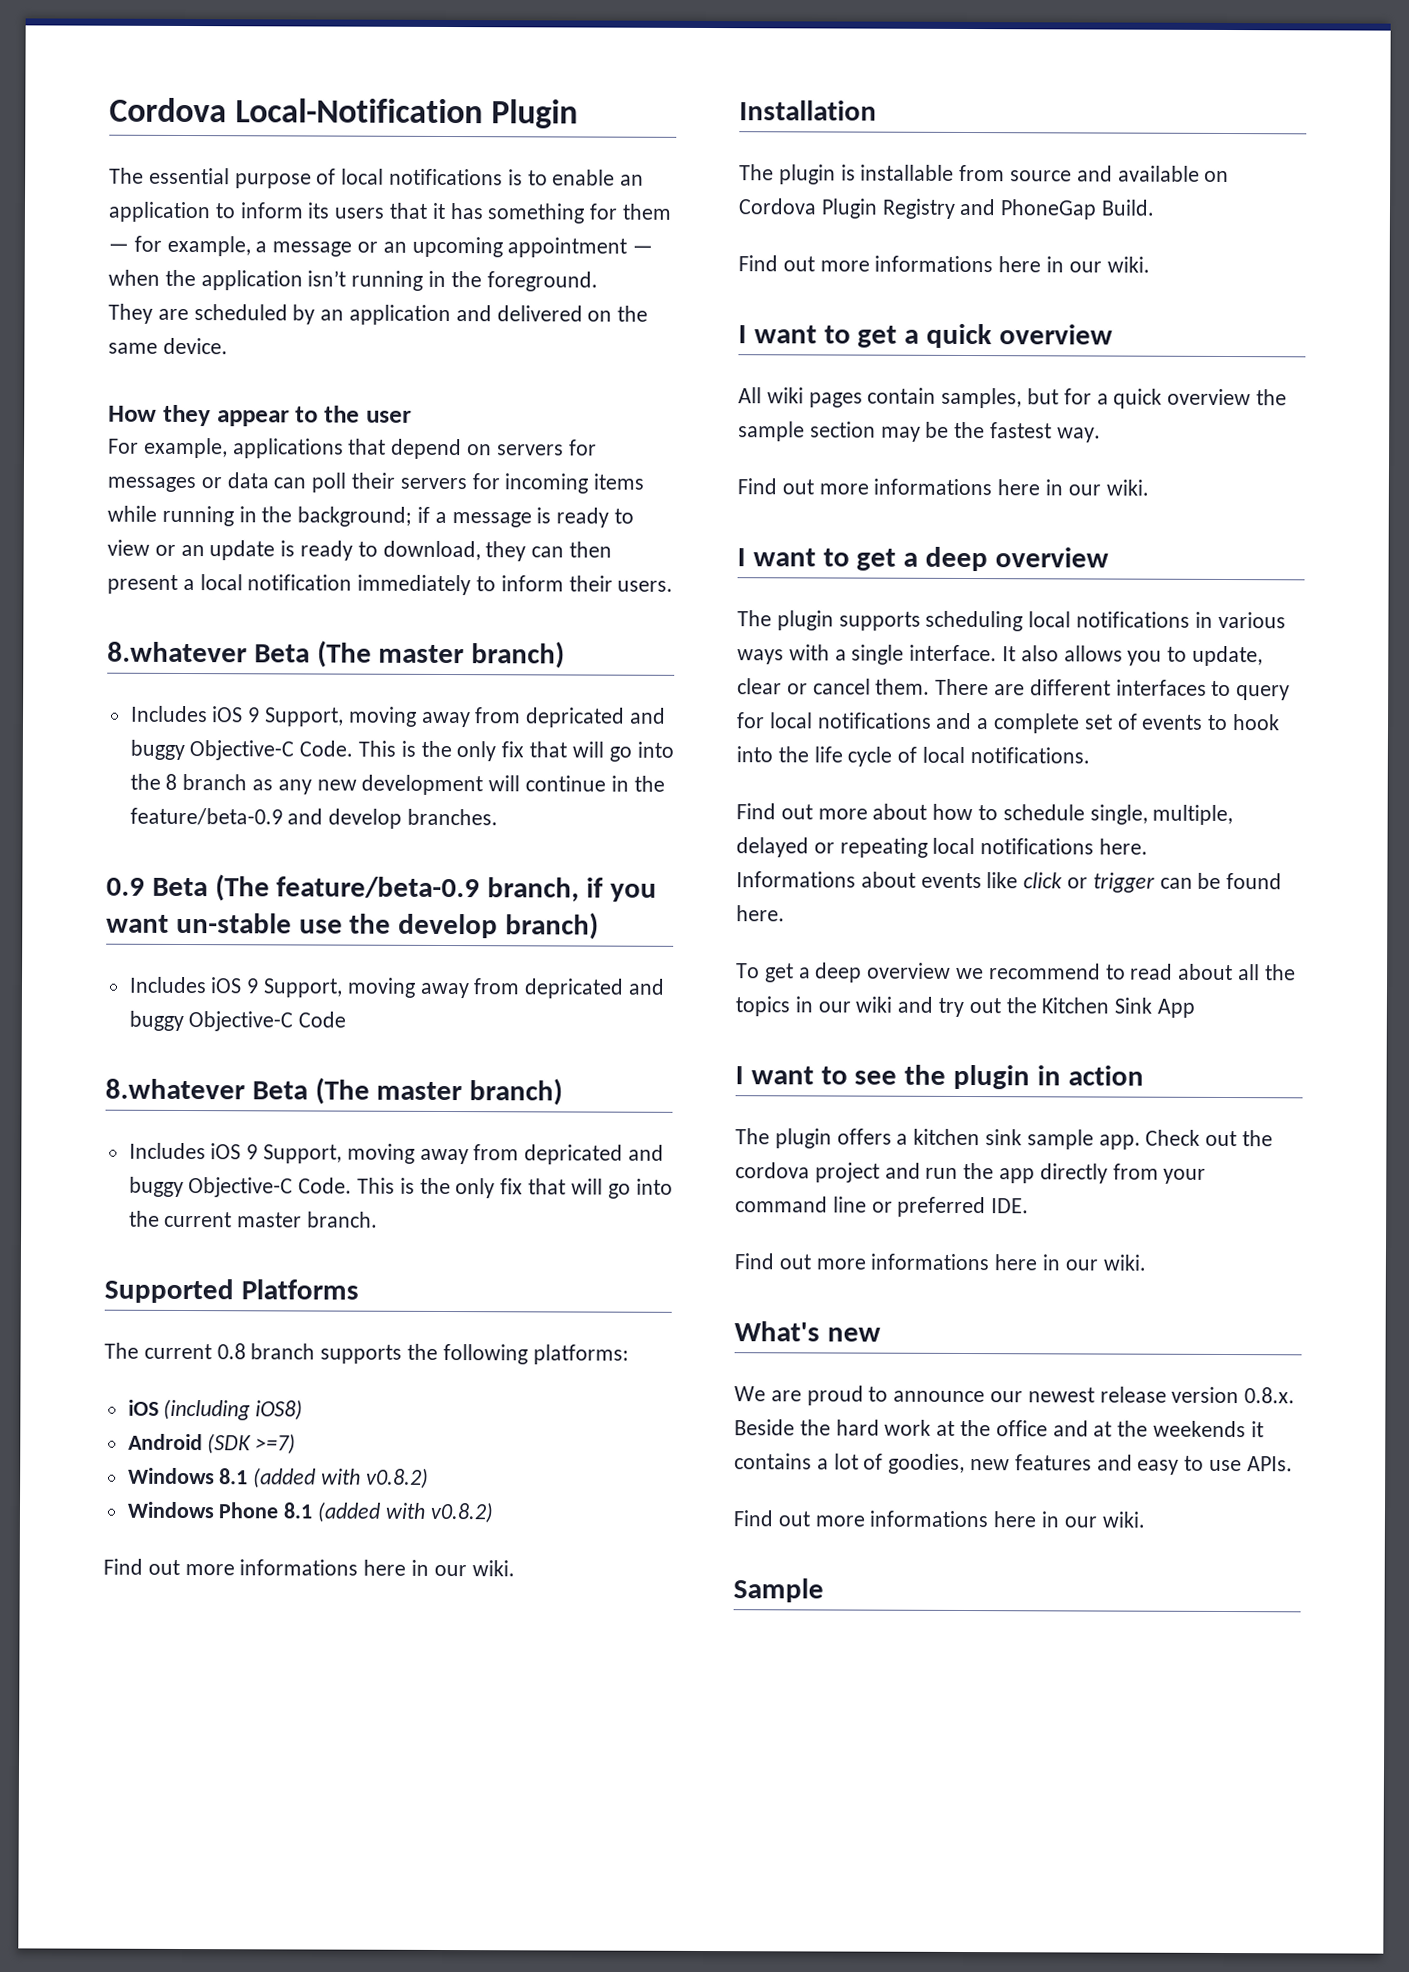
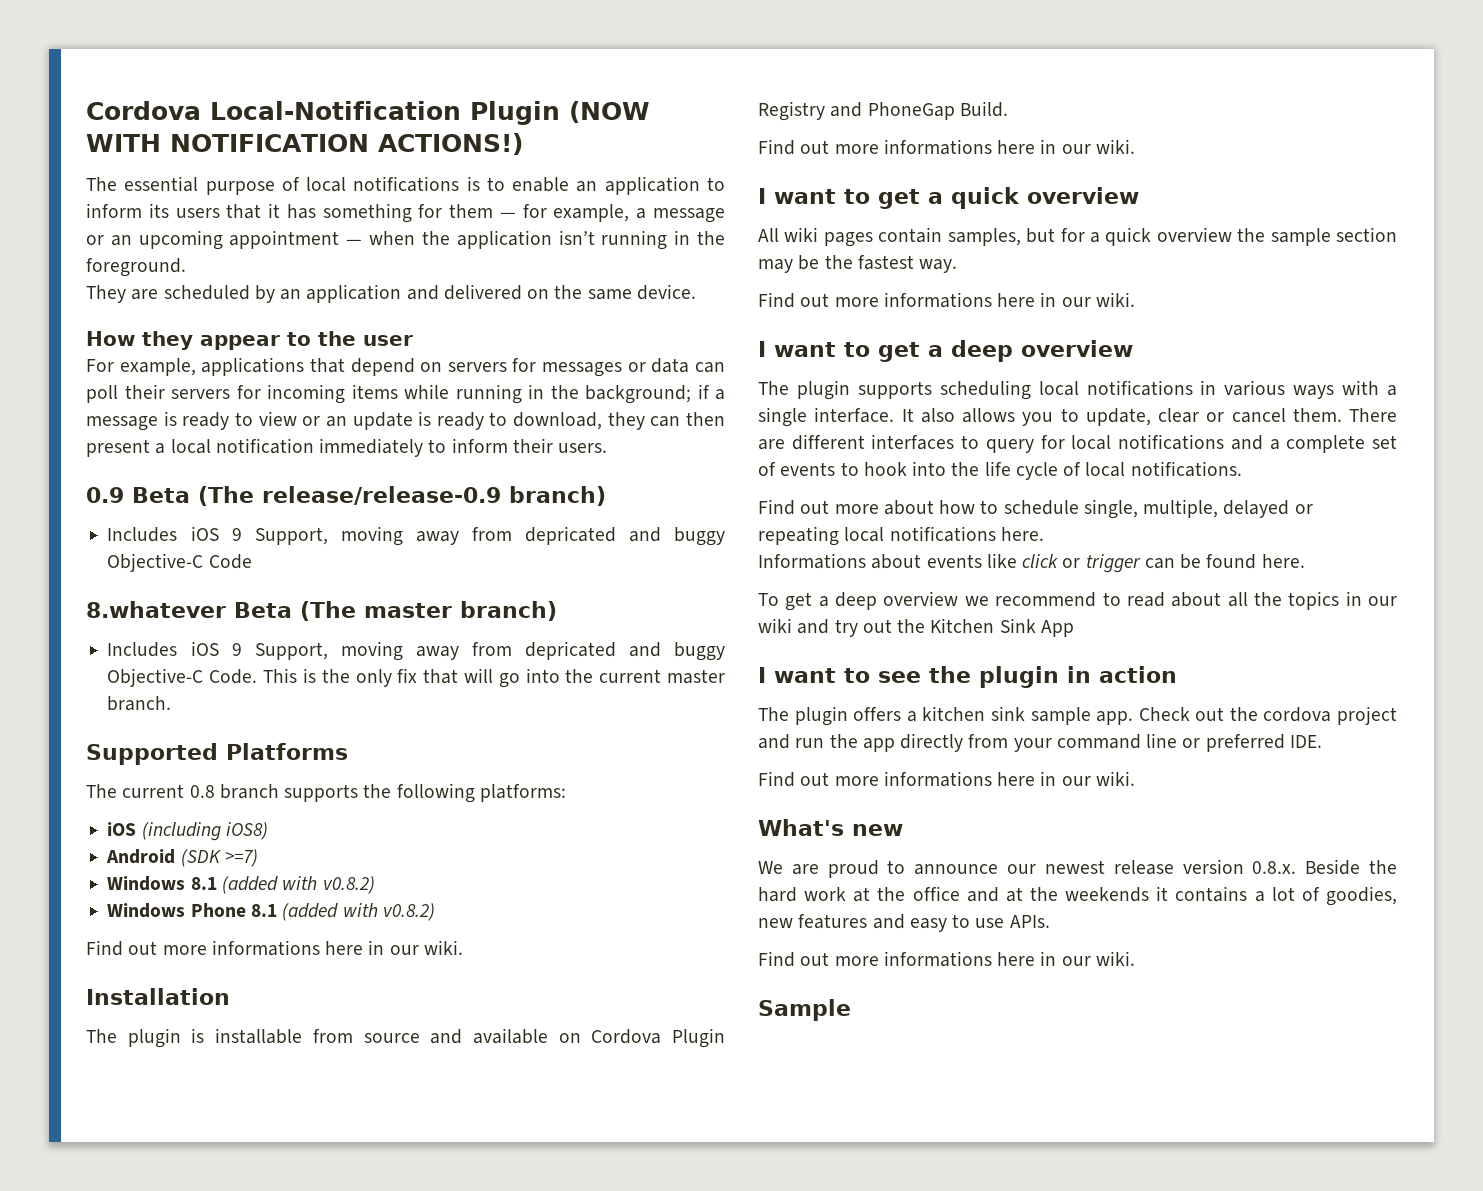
(579, 114) none -> [569,101,650,123] [86,133,523,155] (NOW WITH NOTIFICATION ACTIONS!)
[107,640,566,669] [130,705,667,728] [129,739,674,762] [129,773,665,796] [129,807,499,829] [106,874,657,902] [106,912,499,939] 8.whatever Beta (The master branch) // Includes iOS 9 Support, moving away from depricated and buggy Objective-C Code. This is the only fix that will go into the 8 branch as any new development will continue in the feature/beta-0.9 and develop branches. // 0.9 Beta (The feature/beta-0.9 branch, if you want un-stable use the develop -> [86,486,501,506] 0.9 Beta (The release/release-0.9

